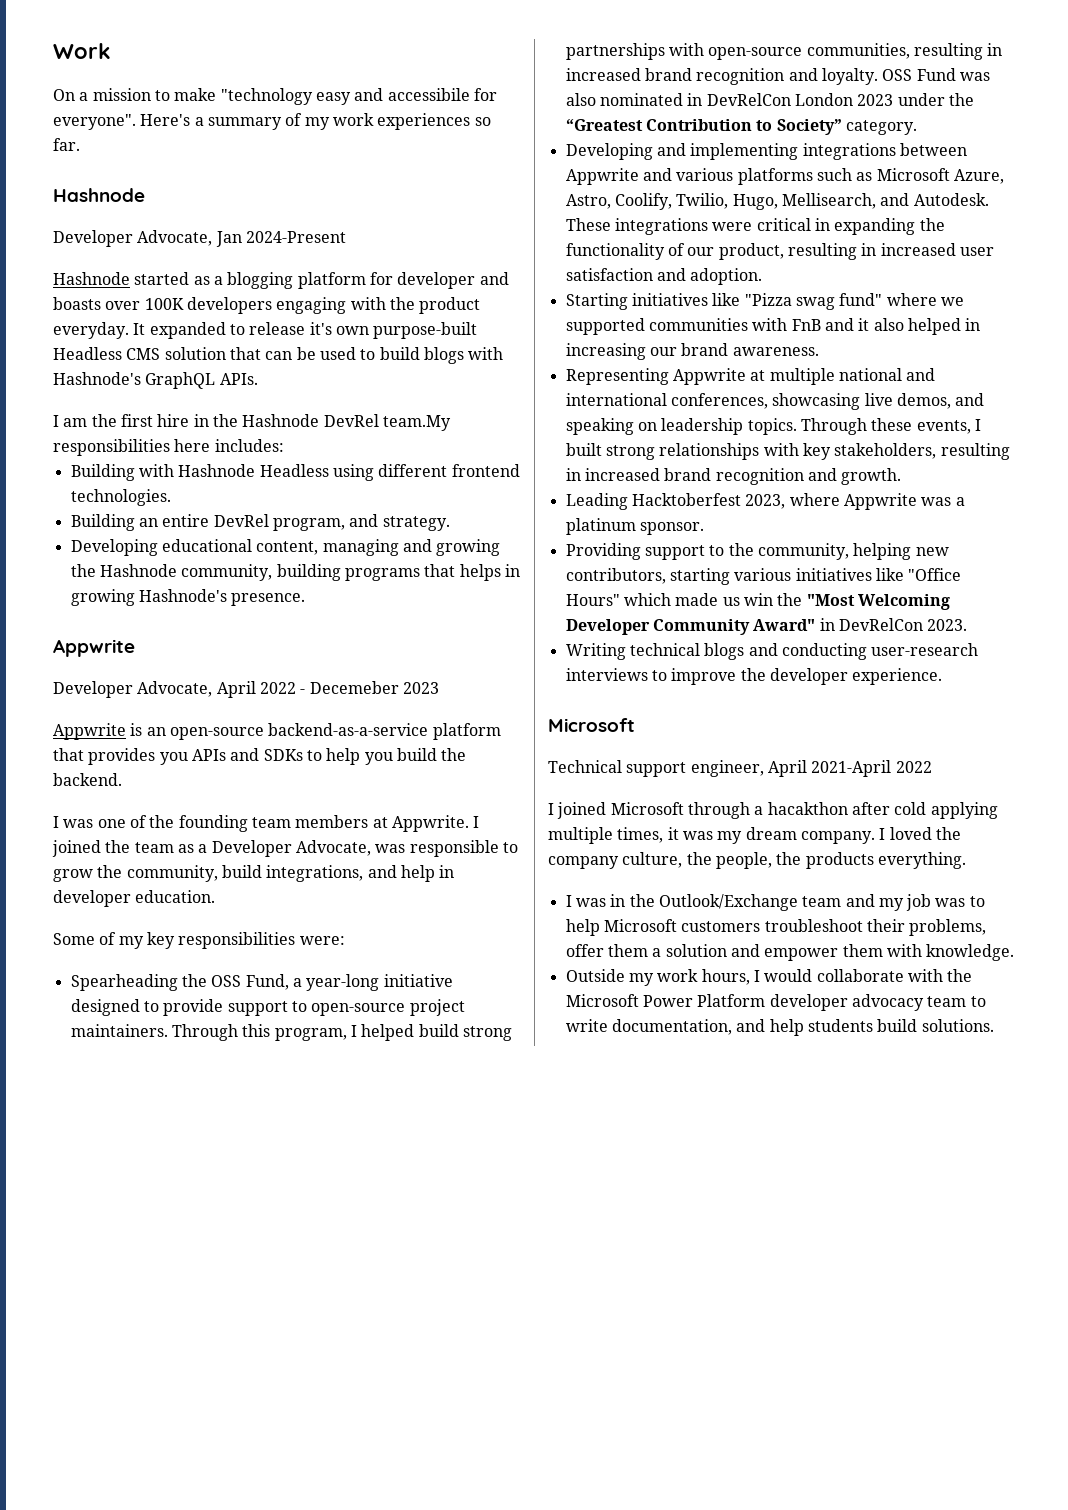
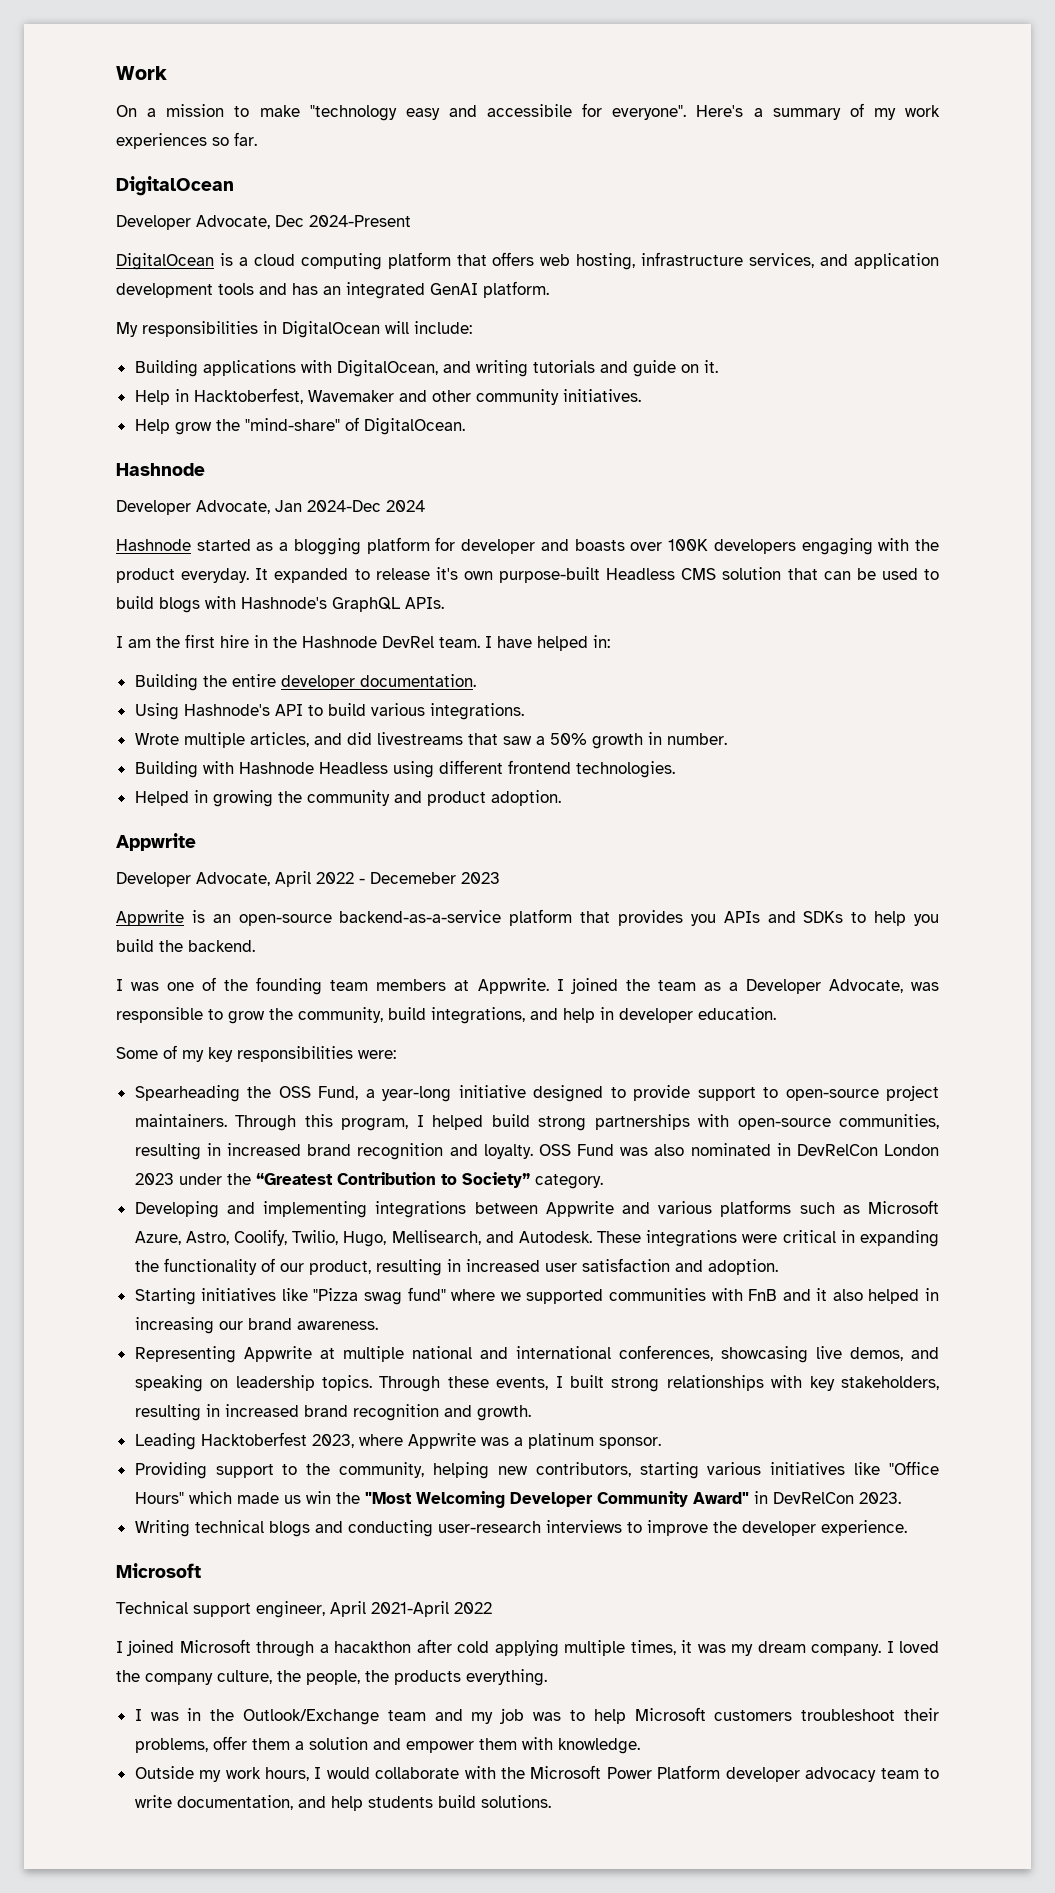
(80, 144) none -> [116,176,234,196] [116,215,411,230] [116,252,939,270] [116,281,549,299] [116,321,472,338] [134,360,718,377] [134,388,641,405] [134,417,465,435] // DigitalOcean // Developer Advocate, Dec 2024-Present // DigitalOcean is a cloud computing platform that offers web hosting, infrastructure services, and application development tools and has an integrated GenAI platform. // My responsibilities in DigitalOcean will include: // Building applications with DigitalOcean, and writing tutorials and guide on it. // Help in Hacktoberfest, Wavemaker and other community initiatives. // Help grow the "mind-share" of DigitalOcean.
[245,231,346,243] 2024-Present -> [307,500,425,512] 2024-Dec 2024
[382,415,451,431] [53,439,284,456] team.My responsibilities here includes: -> [439,635,610,651] [134,674,476,691] [134,703,524,720] [134,732,727,749] team. I have helped in: // Building the entire developer documentation. // Using Hashnode's API to build various integrations. // Wrote multiple articles, and did livestreams that saw a 50% growth in number.
[70,514,450,531] [70,539,501,556] [70,564,520,581] [70,589,306,606] Building an entire DevRel program, and strategy. // Developing educational content, managing and growing the Hashnode community, building programs that helps in growing Hashnode's presence. -> [134,790,561,807] Helped in growing the community and product adoption.

